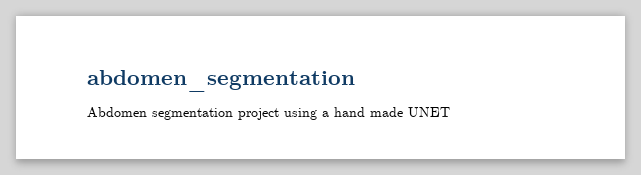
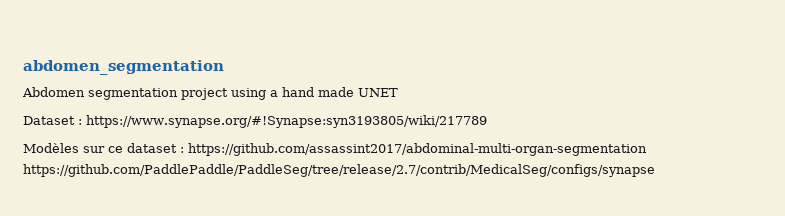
(450, 112) none -> [23,115,487,128] [23,143,647,156] [23,164,655,177] // Dataset : https://www.synapse.org/#!Synapse:syn3193805/wiki/217789 // Modèles sur ce dataset : https://github.com/assassint2017/abdominal-multi-organ-segmentation https://github.com/PaddlePaddle/PaddleSeg/tree/release/2.7/contrib/MedicalSeg/configs/synapse

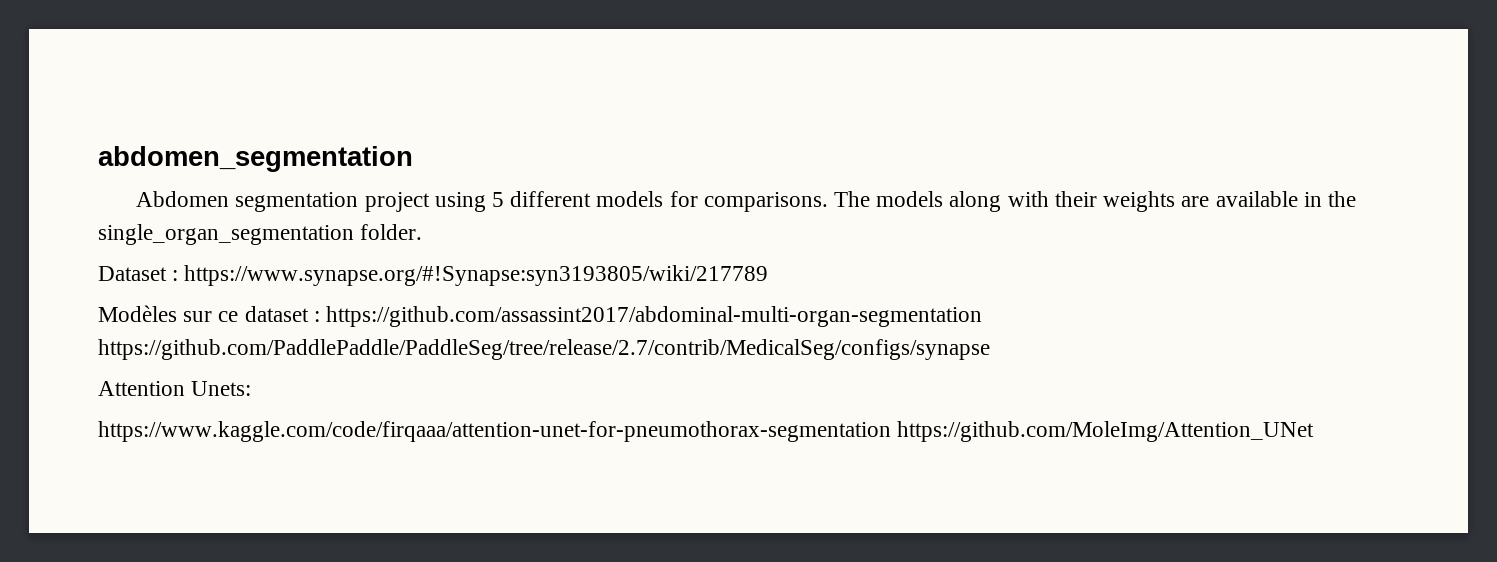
[270,87,398,97] a hand made UNET -> [492,191,1356,212] [98,224,423,245] 5 different models for comparisons. The models along with their weights are available in the single_organ_segmentation folder.
(655, 170) none -> [98,381,252,396] [98,421,1315,442] // Attention Unets: // https://www.kaggle.com/code/firqaaa/attention-unet-for-pneumothorax-segmentation https://github.com/MoleImg/Attention_UNet

